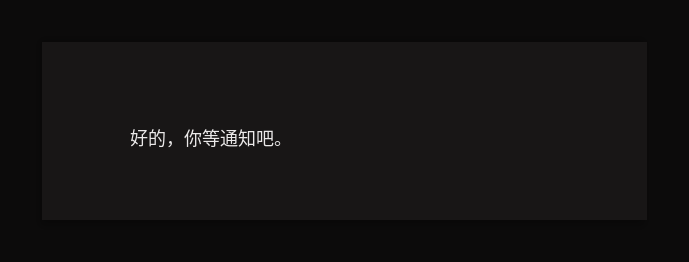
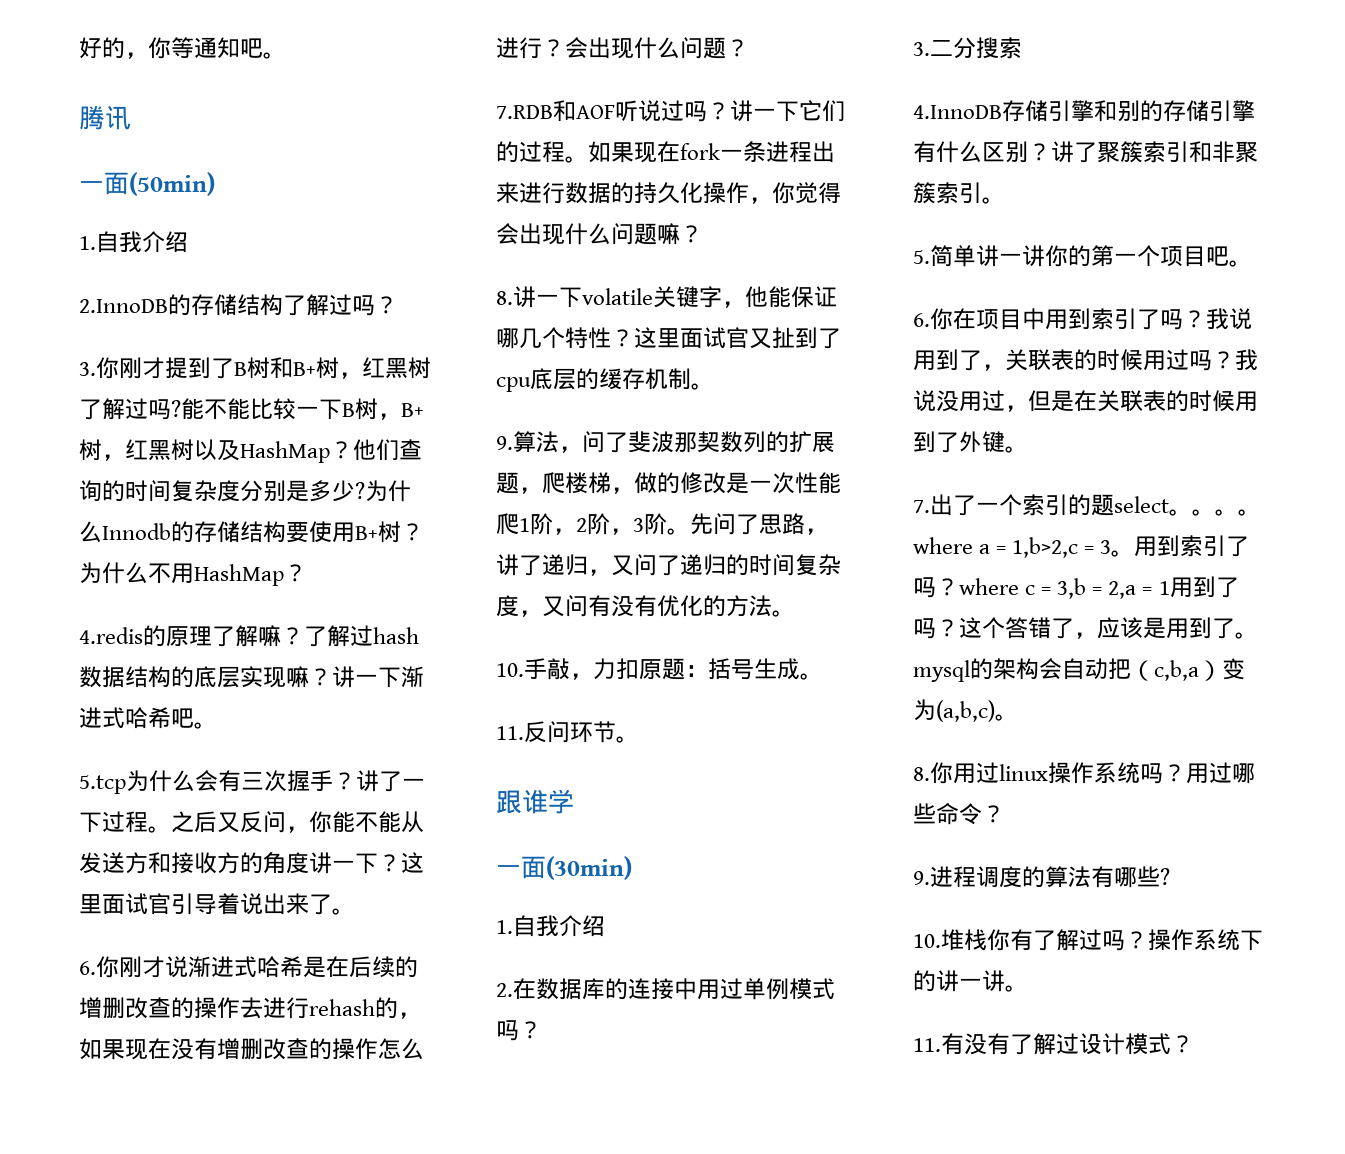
(292, 143) none -> [79,105,131,130] [79,172,215,196] [79,231,188,253] [79,294,398,316] [79,357,431,379] [79,398,424,420] [79,439,422,463] [79,480,411,502] [79,521,424,543] [79,562,307,586] [79,625,419,647] [79,666,424,688] [79,707,217,729] [79,770,425,794] [79,811,424,833] [79,851,424,874] [79,893,355,915] [79,956,418,978] [79,997,421,1019] [79,1038,424,1060] [496,37,749,59] [496,100,845,122] [496,141,835,163] [496,182,841,204] [496,223,703,245] [496,286,837,308] [496,327,841,349] [496,368,714,392] [496,431,835,453] [496,472,841,494] [496,513,828,535] [496,554,841,576] [496,595,795,617] [496,658,823,680] [496,721,639,743] [496,789,574,814] [496,856,632,880] [496,915,605,937] [496,978,835,1000] [496,1020,542,1041] [913,37,1022,59] [913,100,1255,122] [913,141,1258,163] [913,182,1005,204] [913,245,1252,267] [913,308,1252,330] [913,349,1258,371] [913,390,1258,412] [913,431,1028,453] [913,494,1261,516] [913,535,1250,558] [913,576,1239,599] [913,617,1258,639] [913,658,1245,682] [913,699,1018,722] [913,762,1255,784] [913,803,1005,825] [913,866,1170,888] [913,929,1263,951] [913,970,1028,992] [913,1033,1194,1055] // 腾讯 // 一面(50min) // 1.自我介绍 // 2.InnoDB的存储结构了解过吗？ // 3.你刚才提到了B树和B+树，红黑树了解过吗?能不能比较一下B树，B+树，红黑树以及HashMap？他们查询的时间复杂度分别是多少?为什么Innodb的存储结构要使用B+树？为什么不用HashMap？ // 4.redis的原理了解嘛？了解过hash数据结构的底层实现嘛？讲一下渐进式哈希吧。 // 5.tcp为什么会有三次握手？讲了一下过程。之后又反问，你能不能从发送方和接收方的角度讲一下？这里面试官引导着说出来了。 // 6.你刚才说渐进式哈希是在后续的增删改查的操作去进行rehash的，如果现在没有增删改查的操作怎么进行？会出现什么问题？ // 7.RDB和AOF听说过吗？讲一下它们的过程。如果现在fork一条进程出来进行数据的持久化操作，你觉得会出现什么问题嘛？ // 8.讲一下volatile关键字，他能保证哪几个特性？这里面试官又扯到了cpu底层的缓存机制。 // 9.算法，问了斐波那契数列的扩展题，爬楼梯，做的修改是一次性能爬1阶，2阶，3阶。先问了思路，讲了递归，又问了递归的时间复杂度，又问有没有优化的方法。 // 10.手敲，力扣原题：括号生成。 // 11.反问环节。 // 跟谁学 // 一面(30min) // 1.自我介绍 // 2.在数据库的连接中用过单例模式吗？ // 3.二分搜索 // 4.InnoDB存储引擎和别的存储引擎有什么区别？讲了聚簇索引和非聚簇索引。 // 5.简单讲一讲你的第一个项目吧。 // 6.你在项目中用到索引了吗？我说用到了，关联表的时候用过吗？我说没用过，但是在关联表的时候用到了外键。 // 7.出了一个索引的题select。。。。where a = 1,b>2,c = 3。用到索引了吗？where c = 3,b = 2,a = 1用到了吗？这个答错了，应该是用到了。mysql的架构会自动把（c,b,a）变为(a,b,c)。 // 8.你用过linux操作系统吗？用过哪些命令？ // 9.进程调度的算法有哪些? // 10.堆栈你有了解过吗？操作系统下的讲一讲。 // 11.有没有了解过设计模式？

